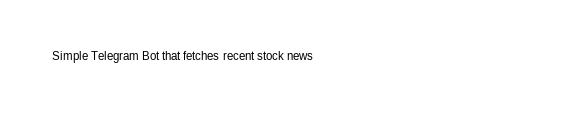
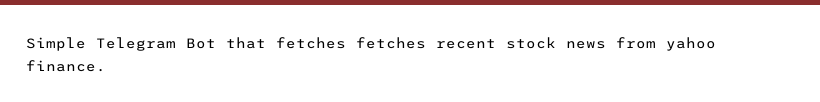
(220, 55) none -> [356,37,426,49] fetches
(313, 56) none -> [616,37,716,51] [26,60,106,72] from yahoo finance.

